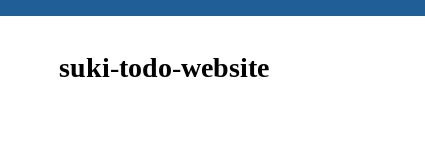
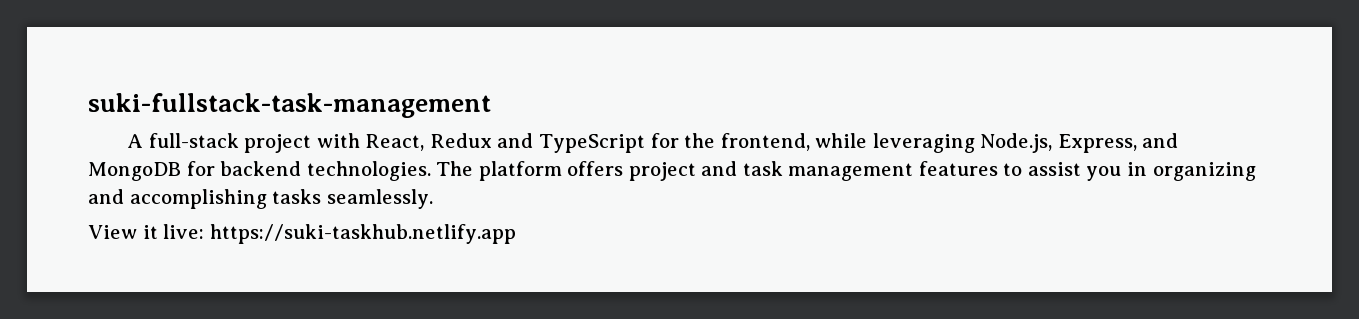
[59,58,269,77] suki-todo-website -> [88,93,491,118] [127,133,1179,153] [88,161,1256,181] [88,189,433,209] [88,224,516,244] suki-fullstack-task-management // A full-stack project with React, Redux and TypeScript for the frontend, while leveraging Node.js, Express, and MongoDB for backend technologies. The platform offers project and task management features to assist you in organizing and accomplishing tasks seamlessly. // View it live: https://suki-taskhub.netlify.app

